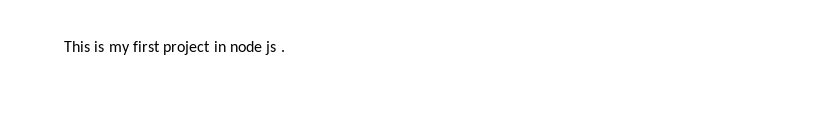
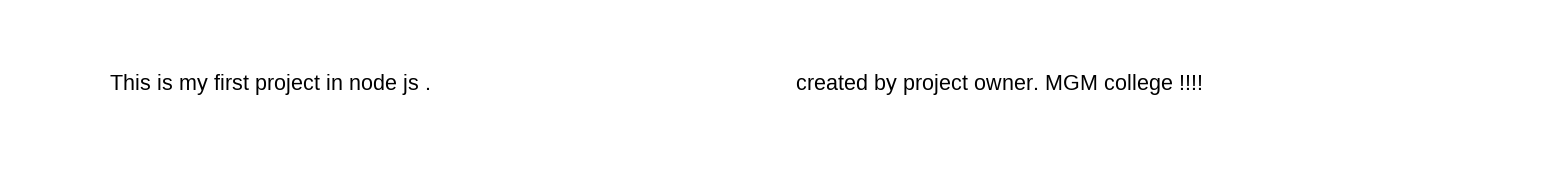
(285, 51) none -> [796,74,1203,95] // created by project owner. MGM college !!!!

